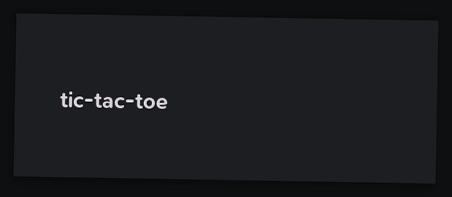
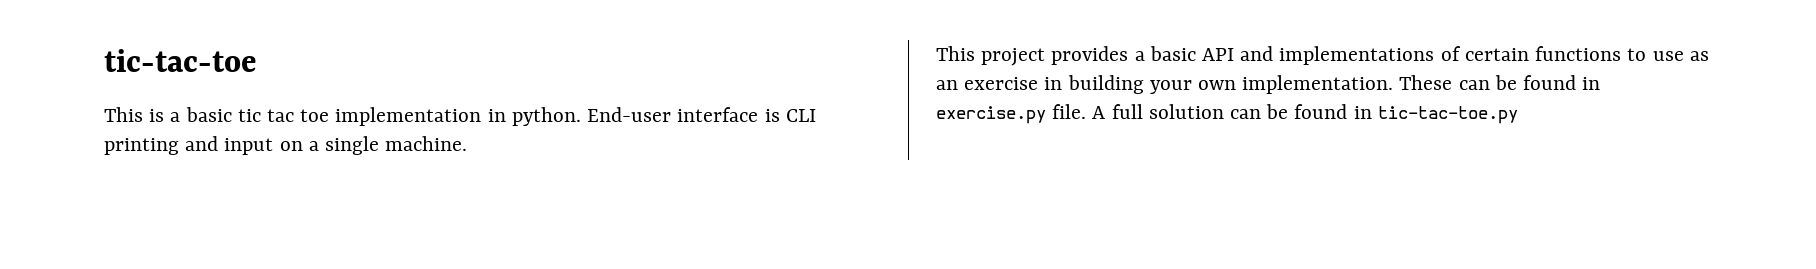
(169, 100) none -> [104,107,816,126] [104,136,468,155] [936,46,1709,66] [936,75,1601,94] [936,104,1518,124] // This is a basic tic tac toe implementation in python. End-user interface is CLI printing and input on a single machine. // This project provides a basic API and implementations of certain functions to use as an exercise in building your own implementation. These can be found in exercise.py file. A full solution can be found in tic-tac-toe.py

